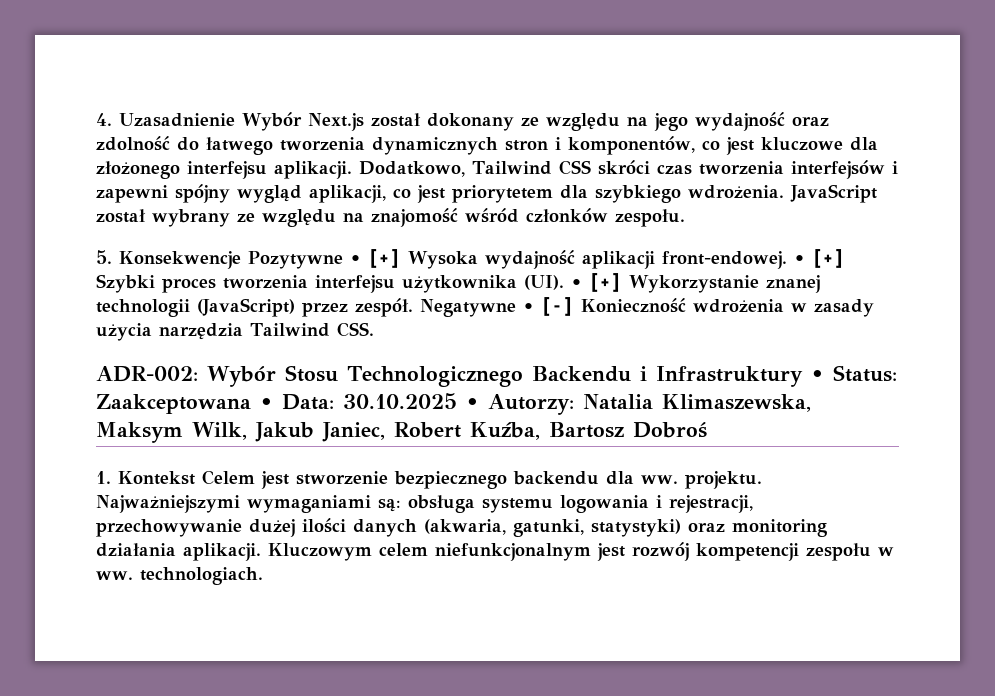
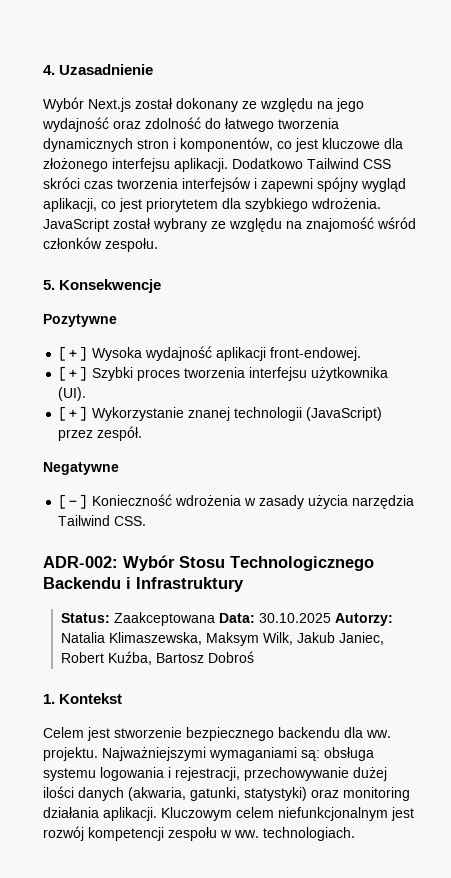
(235, 120) none -> (154, 69) //
[359,161,465,177] Dodatkowo, -> [232,158,303,169] Dodatkowo
(241, 260) none -> (162, 286) //
[350,255,361,264] • -> (117, 320) //
[793,255,805,264] • -> (362, 354) //
[571,279,582,288] • -> (87, 394) //
(414, 307) none -> (143, 433) //
[523,303,535,312] • -> (119, 468) //
[810,370,824,381] • -> (244, 584) //
[260,398,273,409] • -> (215, 619) none
[466,398,479,409] • -> (331, 618) none
(195, 478) none -> (123, 698) //

